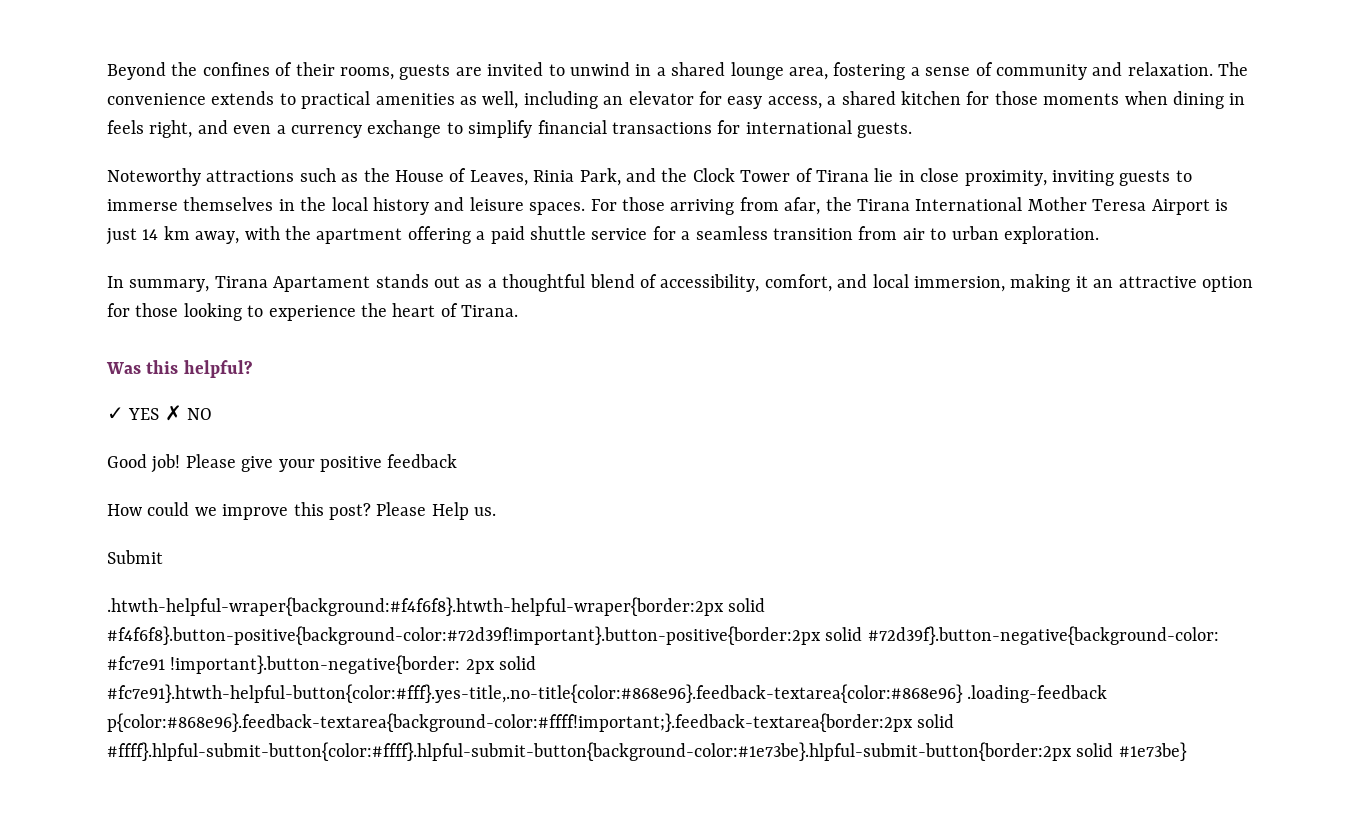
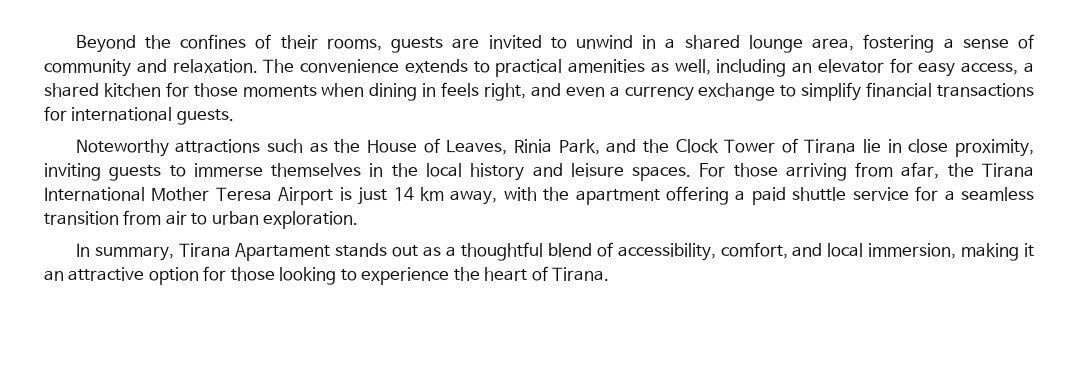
[106,360,252,378] [107,405,213,421] [107,454,458,473] [107,502,497,520] [107,550,163,564] [107,597,766,616] [107,626,1219,645] [107,655,537,674] [107,684,1108,703] [107,713,955,732] [107,742,1187,761] // Was this helpful? // ✓ YES ✗ NO // Good job! Please give your positive feedback // How could we improve this post? Please Help us. // Submit // .htwth-helpful-wraper{background:#f4f6f8}.htwth-helpful-wraper{border:2px solid #f4f6f8}.button-positive{background-color:#72d39f!important}.button-positive{border:2px solid #72d39f}.button-negative{background-color: #fc7e91 !important}.button-negative{border: 2px solid #fc7e91}.htwth-helpful-button{color:#fff}.yes-title,.no-title{color:#868e96}.feedback-textarea{color:#868e96} .loading-feedback p{color:#868e96}.feedback-textarea{background-color:#ffff!important;}.feedback-textarea{border:2px solid #ffff}.hlpful-submit-button{color:#ffff}.hlpful-submit-button{background-color:#1e73be}.hlpful-submit-button{border:2px solid #1e73be} -> (609, 274) none

